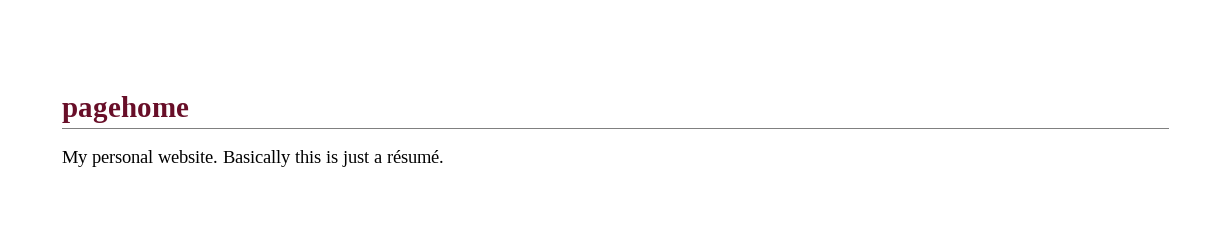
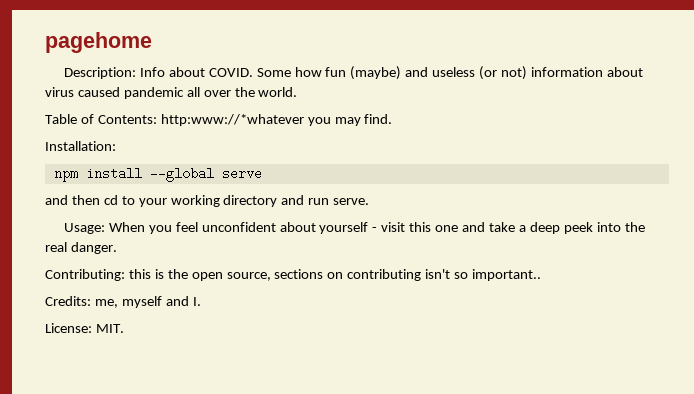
[62,150,444,167] My personal website. Basically this is just a résumé. -> [63,66,643,80] [45,87,298,99] [45,114,393,126] [45,141,116,151] [53,167,262,182] [45,195,370,207] [63,222,645,234] [45,242,117,254] [45,269,542,281] [45,296,201,308] [45,323,124,333] Description: Info about COVID. Some how fun (maybe) and useless (or not) information about virus caused pandemic all over the world. // Table of Contents: http:www://*whatever you may find. // Installation: // npm install --global serve // and then cd to your working directory and run serve. // Usage: When you feel unconfident about yourself - visit this one and take a deep peek into the real danger. // Contributing: this is the open source, sections on contributing isn't so important.. // Credits: me, myself and I. // License: MIT.

